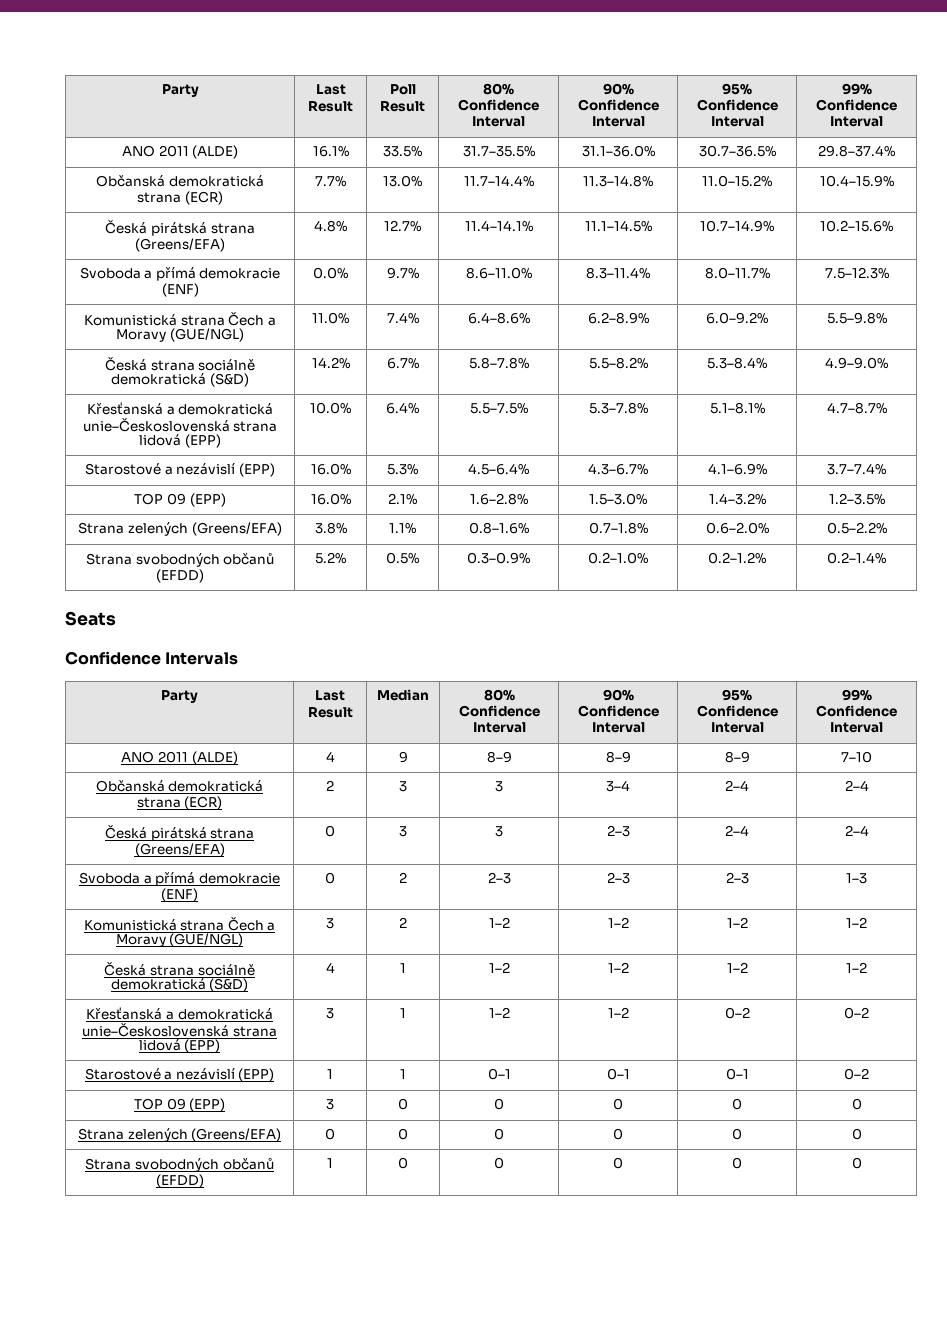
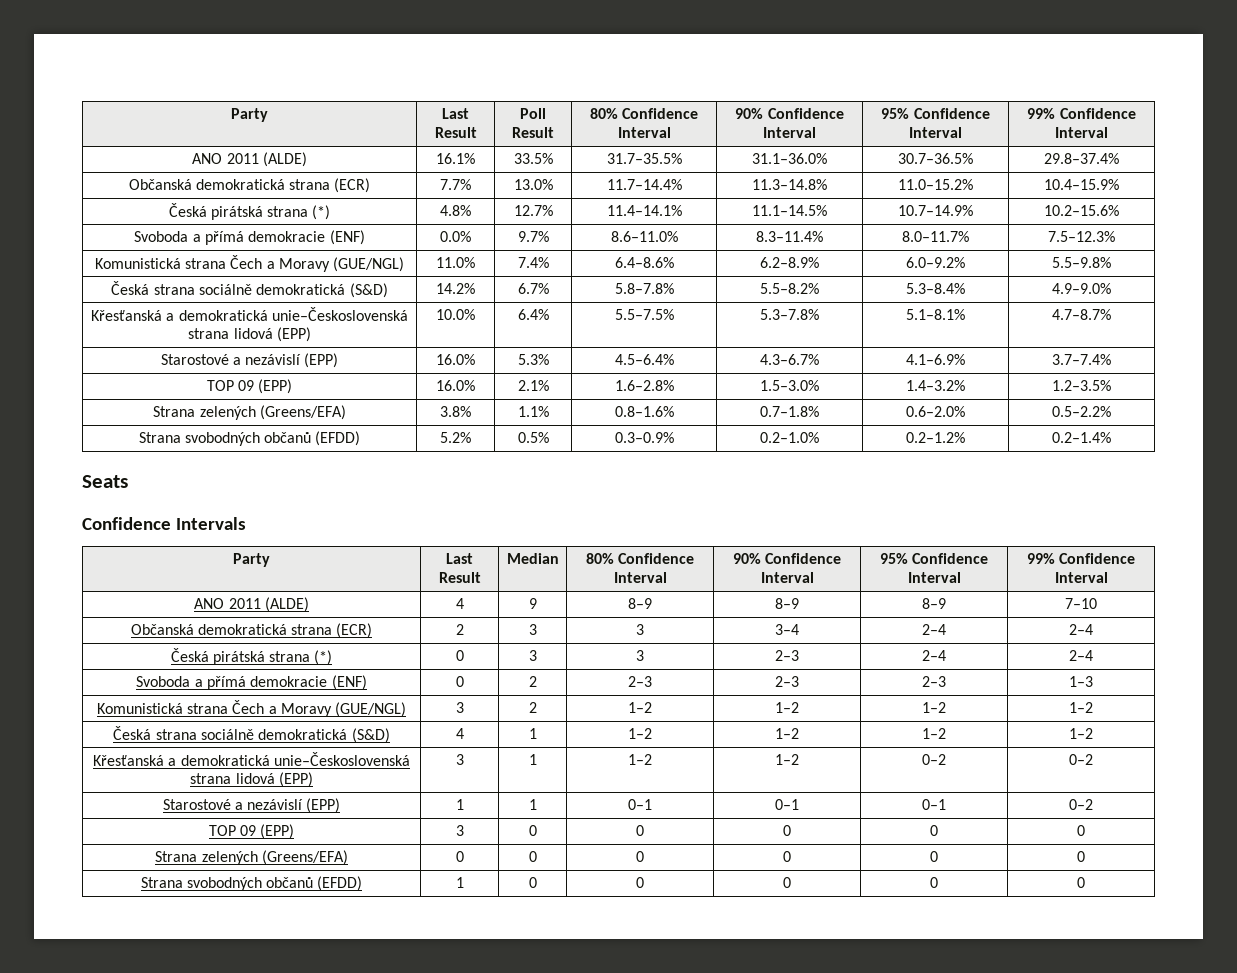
[135,238,225,252] (Greens/EFA) -> [312,205,331,220] (*)
[134,843,225,857] (Greens/EFA) -> [314,650,333,665] (*)

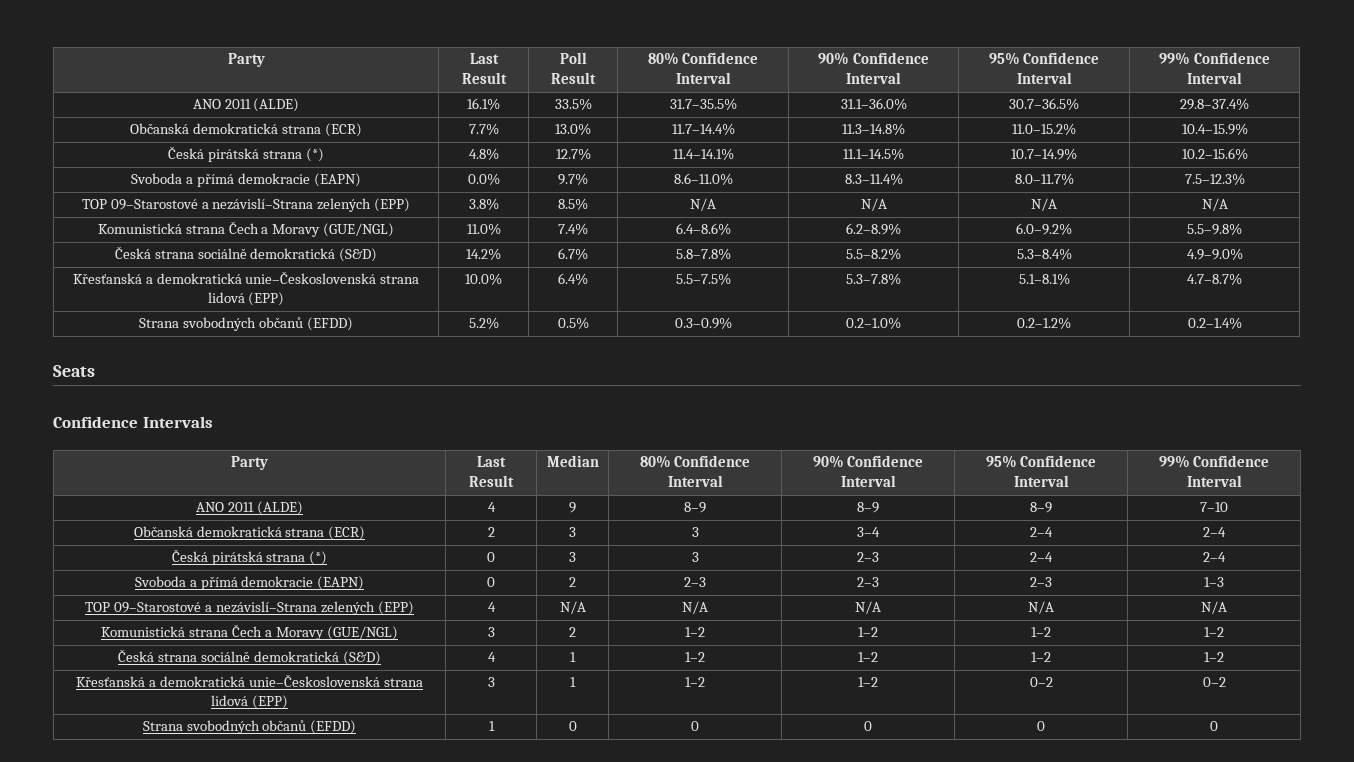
[329,230,365,245] (ENF) -> [313,173,361,187] (EAPN)
(1115, 236) none -> [81,198,411,212] [468,198,499,210] [558,198,588,210] [690,198,716,211] [860,198,887,211] [1031,198,1057,211] [1201,198,1228,211] // TOP 09–Starostové a nezávislí–Strana zelených (EPP) | 3.8% | 8.5% | N/A | N/A | N/A | N/A
[160,353,339,368] [436,354,475,365] [517,354,549,365] [614,354,674,365] [760,354,819,365] [906,354,965,365] [1052,354,1111,365] [206,379,293,394] [436,380,475,391] [517,380,549,391] [614,380,674,391] [760,380,819,391] [906,380,965,391] [1052,380,1111,391] [153,405,346,420] [440,406,471,417] [517,406,549,417] [614,406,674,417] [760,406,819,417] [906,406,965,417] [1052,406,1111,417] // Starostové a nezávislí (EPP) | 16.0% | 5.3% | 4.5–6.4% | 4.3–6.7% | 4.1–6.9% | 3.7–7.4% // TOP 09 (EPP) | 16.0% | 2.1% | 1.6–2.8% | 1.5–3.0% | 1.4–3.2% | 1.2–3.5% // Strana zelených (Greens/EFA) | 3.8% | 1.1% | 0.8–1.6% | 0.7–1.8% | 0.6–2.0% | 0.5–2.2% -> (1242, 279) none
[331,675,367,690] (ENF) -> [317,576,365,590] (EAPN)
(1093, 681) none -> [85,601,414,615] [487,602,496,612] [559,601,586,614] [682,601,708,614] [855,601,881,614] [1028,601,1054,614] [1201,601,1227,614] // TOP 09–Starostové a nezávislí–Strana zelených (EPP) | 4 | N/A | N/A | N/A | N/A | N/A
[162,798,341,813] [455,799,464,810] [528,799,537,810] [628,799,652,810] [775,799,799,810] [922,799,946,810] [1069,799,1093,810] [208,824,295,839] [455,825,464,836] [528,825,537,836] [636,825,644,836] [783,825,791,836] [930,825,938,836] [1077,825,1085,836] [155,850,348,865] [455,851,464,862] [528,851,537,862] [636,851,644,862] [783,851,791,862] [930,851,938,862] [1077,851,1085,862] // Starostové a nezávislí (EPP) | 1 | 1 | 0–1 | 0–1 | 0–1 | 0–2 // TOP 09 (EPP) | 3 | 0 | 0 | 0 | 0 | 0 // Strana zelených (Greens/EFA) | 0 | 0 | 0 | 0 | 0 | 0 -> (1226, 682) none

